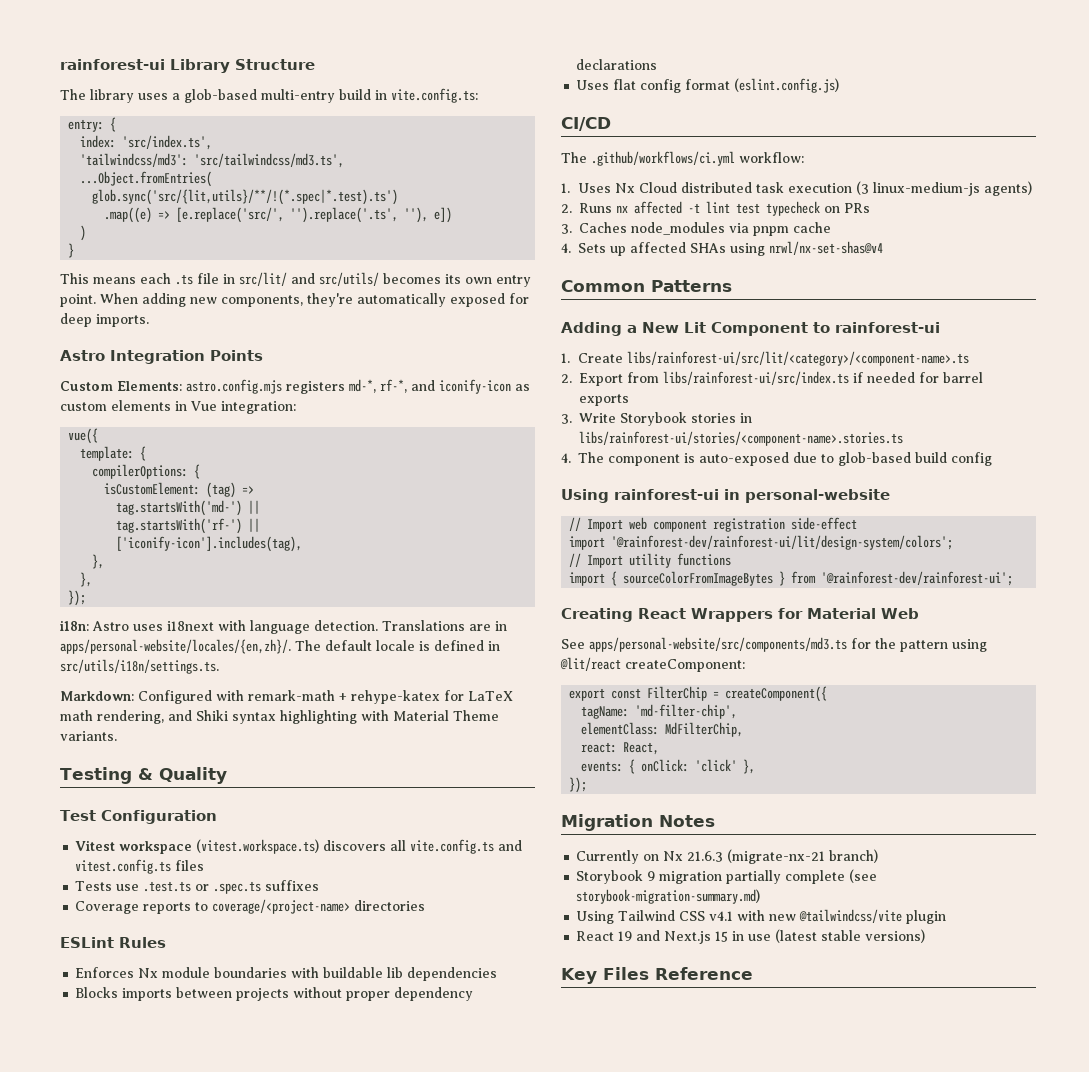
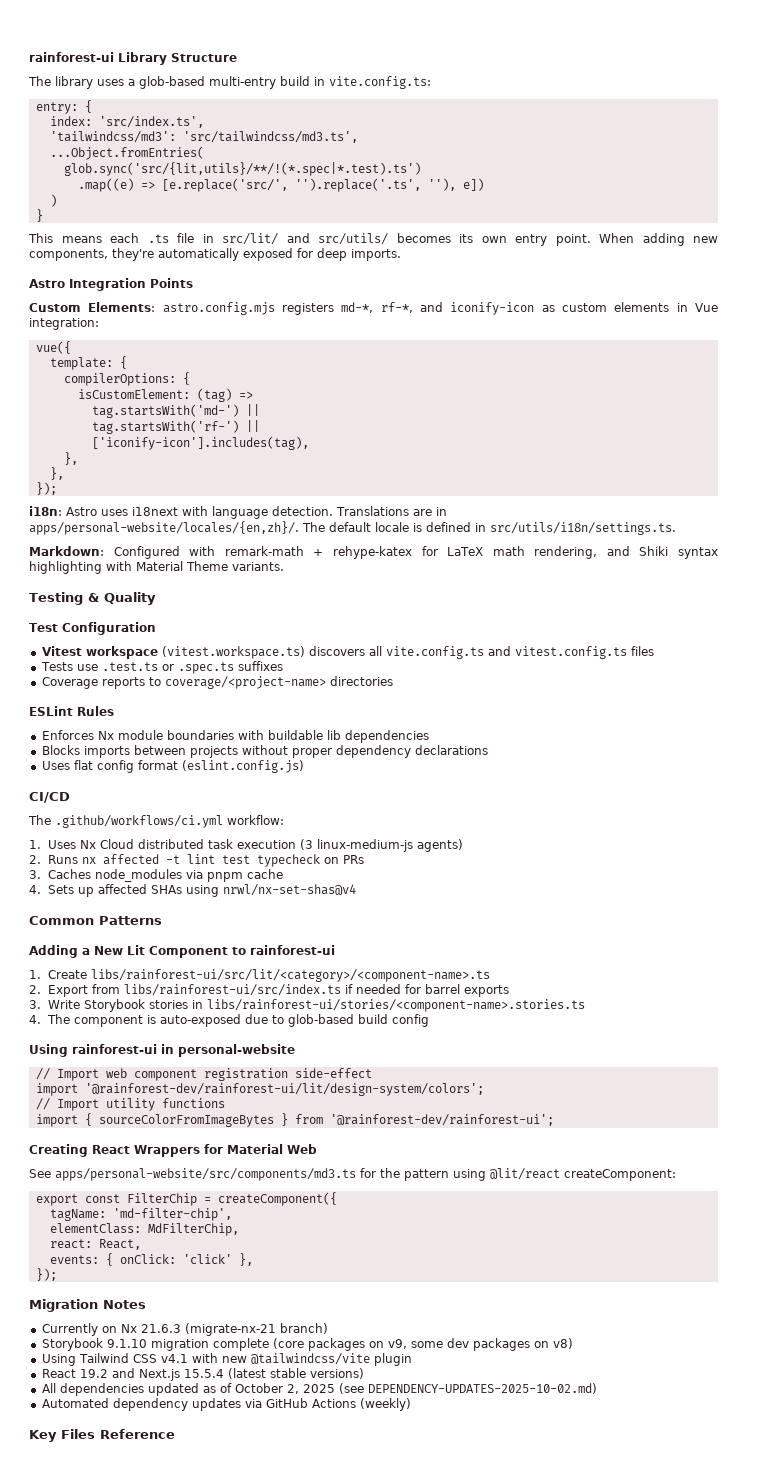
[647,869,878,884] [576,889,761,904] 9 migration partially complete (see storybook-migration-summary.md) -> [106,1338,573,1351] 9.1.10 migration complete (core packages on v9, some dev packages on v8)
[618,931,633,941] 19 -> [79,1369,108,1378] 19.2
[715,931,772,942] 15 in use -> [183,1369,224,1378] 15.5.4
(926, 936) none -> [41,1383,597,1396] [41,1398,411,1411] // All dependencies updated as of October 2, 2025 (see DEPENDENCY-UPDATES-2025-10-02.md) // Automated dependency updates via GitHub Actions (weekly)

